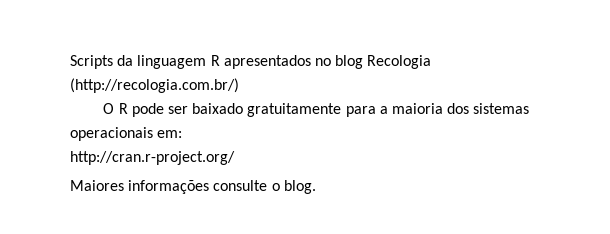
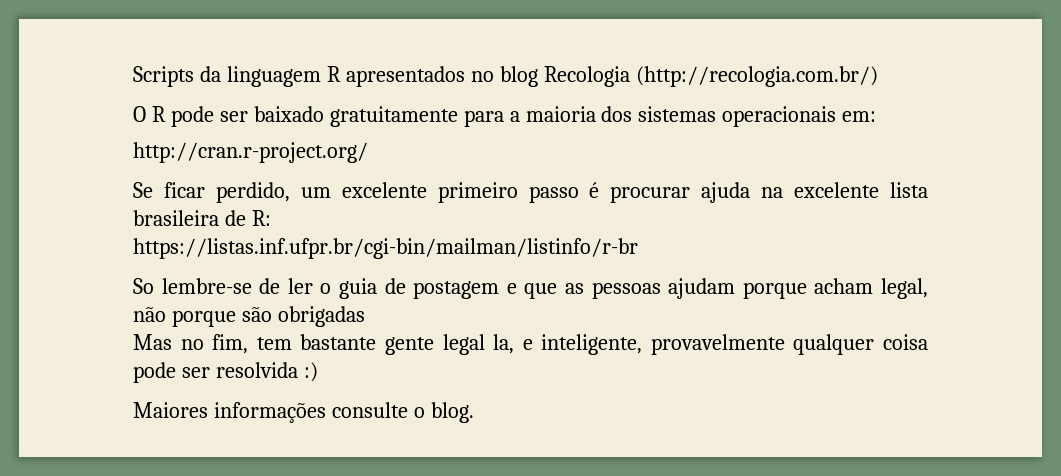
(235, 158) none -> [133,182,928,203] [133,210,271,226] [133,238,638,259] [133,278,929,299] [133,306,365,327] [133,334,929,355] [133,362,318,383] // Se ficar perdido, um excelente primeiro passo é procurar ajuda na excelente lista brasileira de R: // https://listas.inf.ufpr.br/cgi-bin/mailman/listinfo/r-br // So lembre-se de ler o guia de postagem e que as pessoas ajudam porque acham legal, não porque são obrigadas // Mas no fim, tem bastante gente legal la, e inteligente, provavelmente qualquer coisa pode ser resolvida :)

